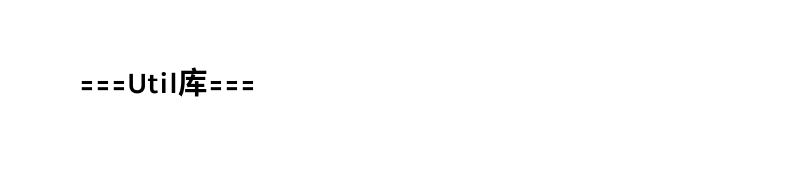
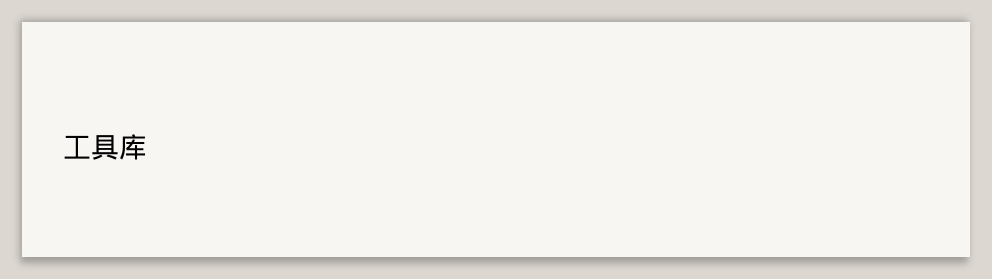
[79,67,256,97] ===Util库=== -> [63,134,147,160] 工具库

